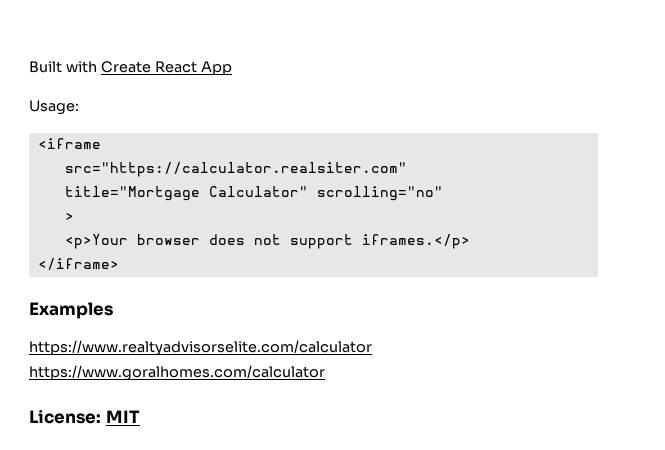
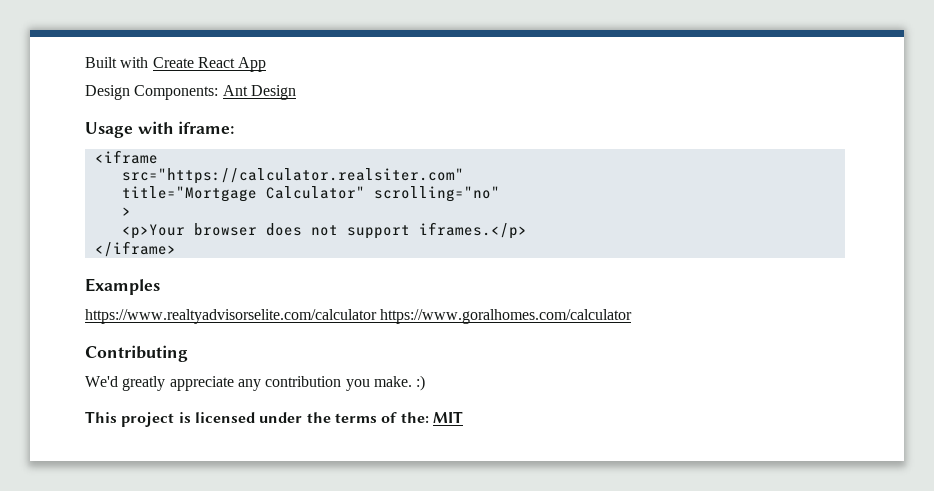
[29,100,79,115] Usage: -> [85,85,296,100] [85,121,235,138] Design Components: Ant Design // Usage with iframe:
[29,409,101,424] License: -> [85,345,188,362] [85,375,426,391] [85,411,429,427] Contributing // We'd greatly appreciate any contribution you make. :) // This project is licensed under the terms of the:

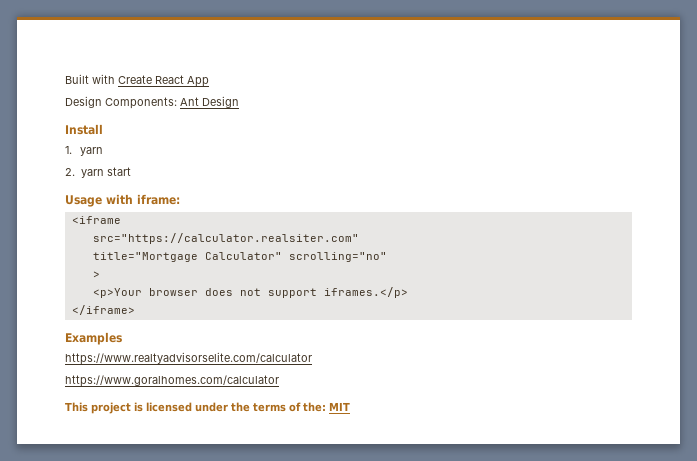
(296, 92) none -> [65,124,103,135] [65,146,104,156] [65,167,131,178] // Install // 1. yarn // 2. yarn start
(377, 316) none -> (312, 358) //
[85,345,188,362] [85,375,426,391] // Contributing // We'd greatly appreciate any contribution you make. :) -> (279, 381) none

